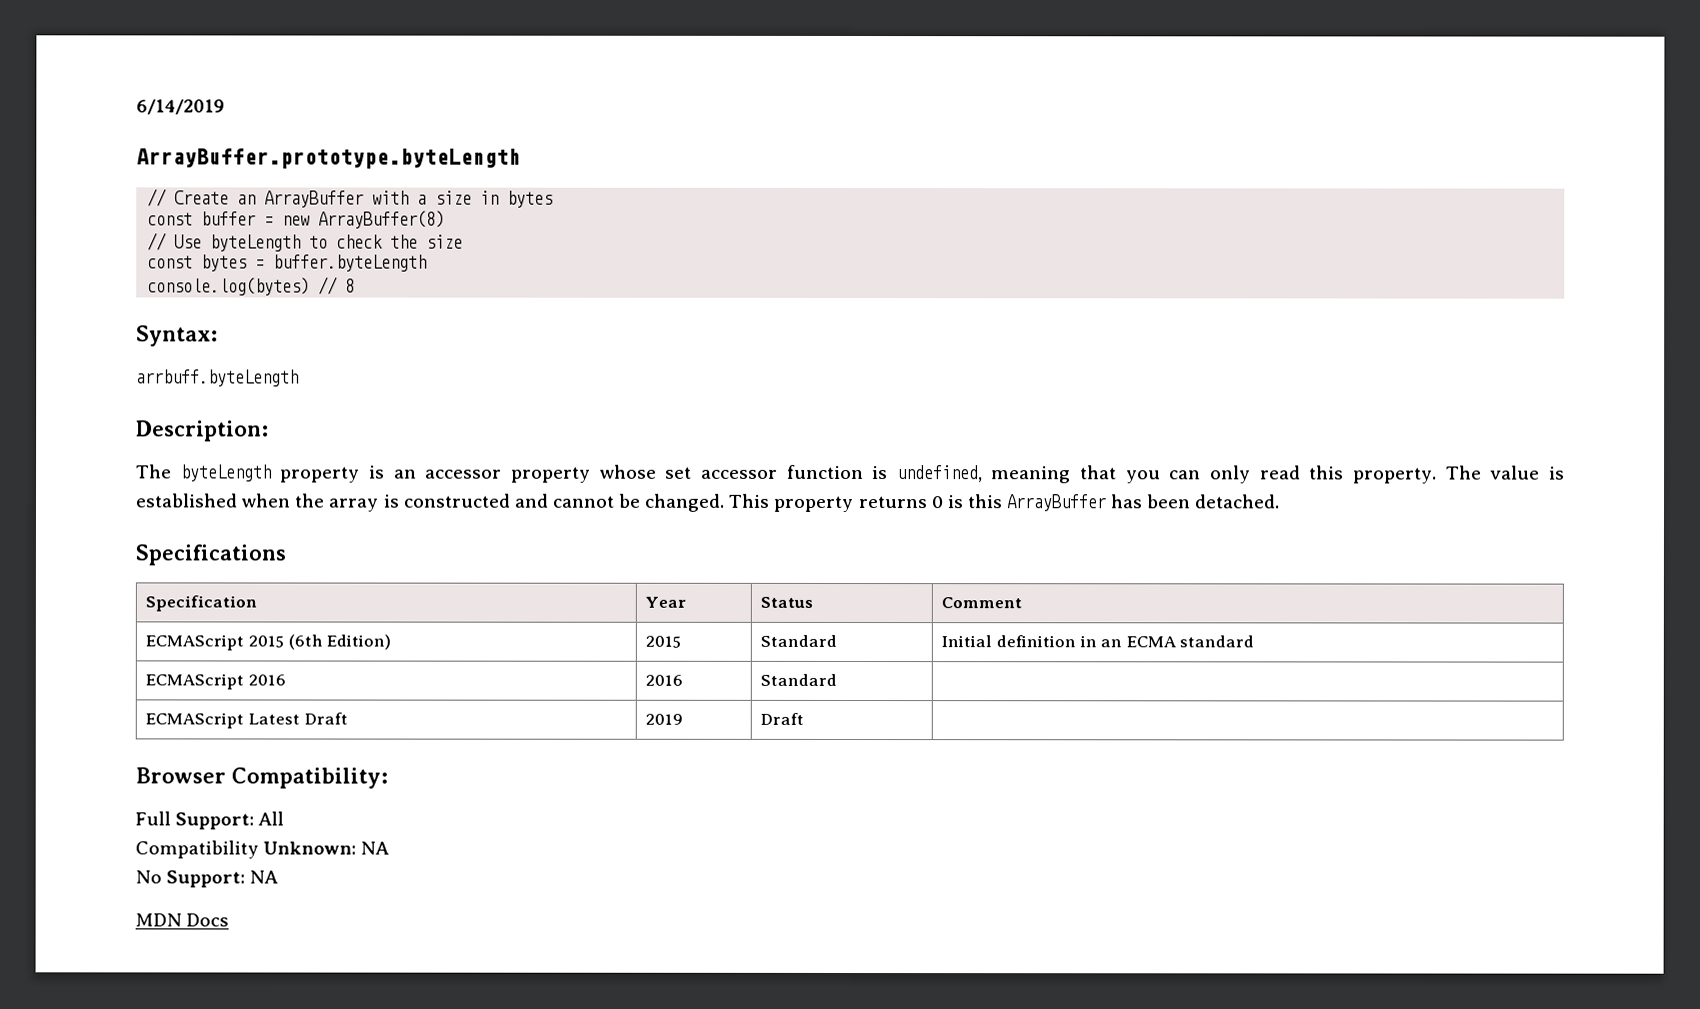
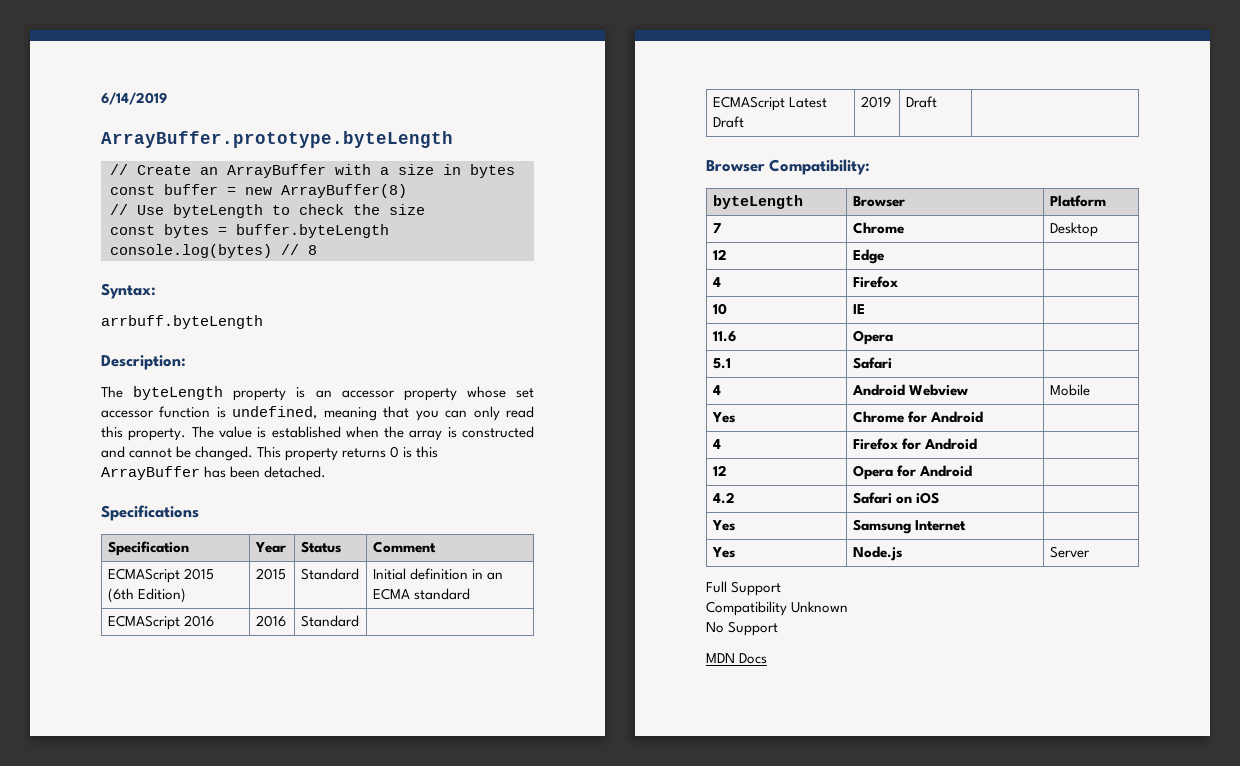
(388, 778) none -> [712,195,803,209] [852,196,905,207] [1049,195,1106,207] [712,223,721,233] [852,222,904,234] [1049,222,1098,237] [712,249,727,260] [852,249,884,264] [712,277,721,287] [852,276,898,288] [712,303,727,315] [852,304,865,314] [712,331,736,342] [852,330,893,345] [712,358,731,369] [852,357,892,369] [712,385,721,395] [851,384,968,396] [1049,384,1090,396] [711,412,735,423] [852,411,983,423] [712,439,721,449] [852,438,977,450] [712,465,727,476] [852,465,972,480] [712,492,735,504] [852,492,939,504] [711,520,735,531] [852,519,966,534] [711,547,735,558] [852,546,902,561] [1049,546,1090,558] // byteLength | Browser | Platform // 7 | Chrome | Desktop // 12 | Edge | // 4 | Firefox | // 10 | IE | // 11.6 | Opera | // 5.1 | Safari | // 4 | Android Webview | Mobile // Yes | Chrome for Android | // 4 | Firefox for Android | // 12 | Opera for Android | // 4.2 | Safari on iOS | // Yes | Samsung Internet | // Yes | Node.js | Server
[175,811,285,830] Support: All -> [731,581,782,596] Support
[263,841,390,855] Unknown: NA -> [791,601,849,613] Unknown
[166,870,279,888] Support: NA -> [728,621,779,636] Support

